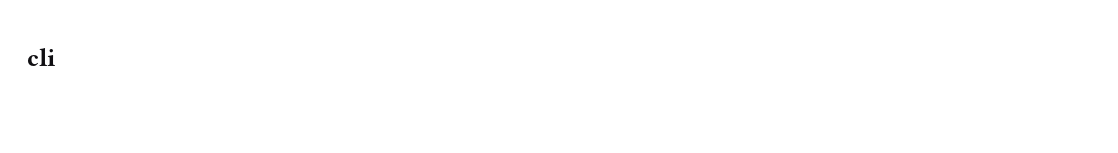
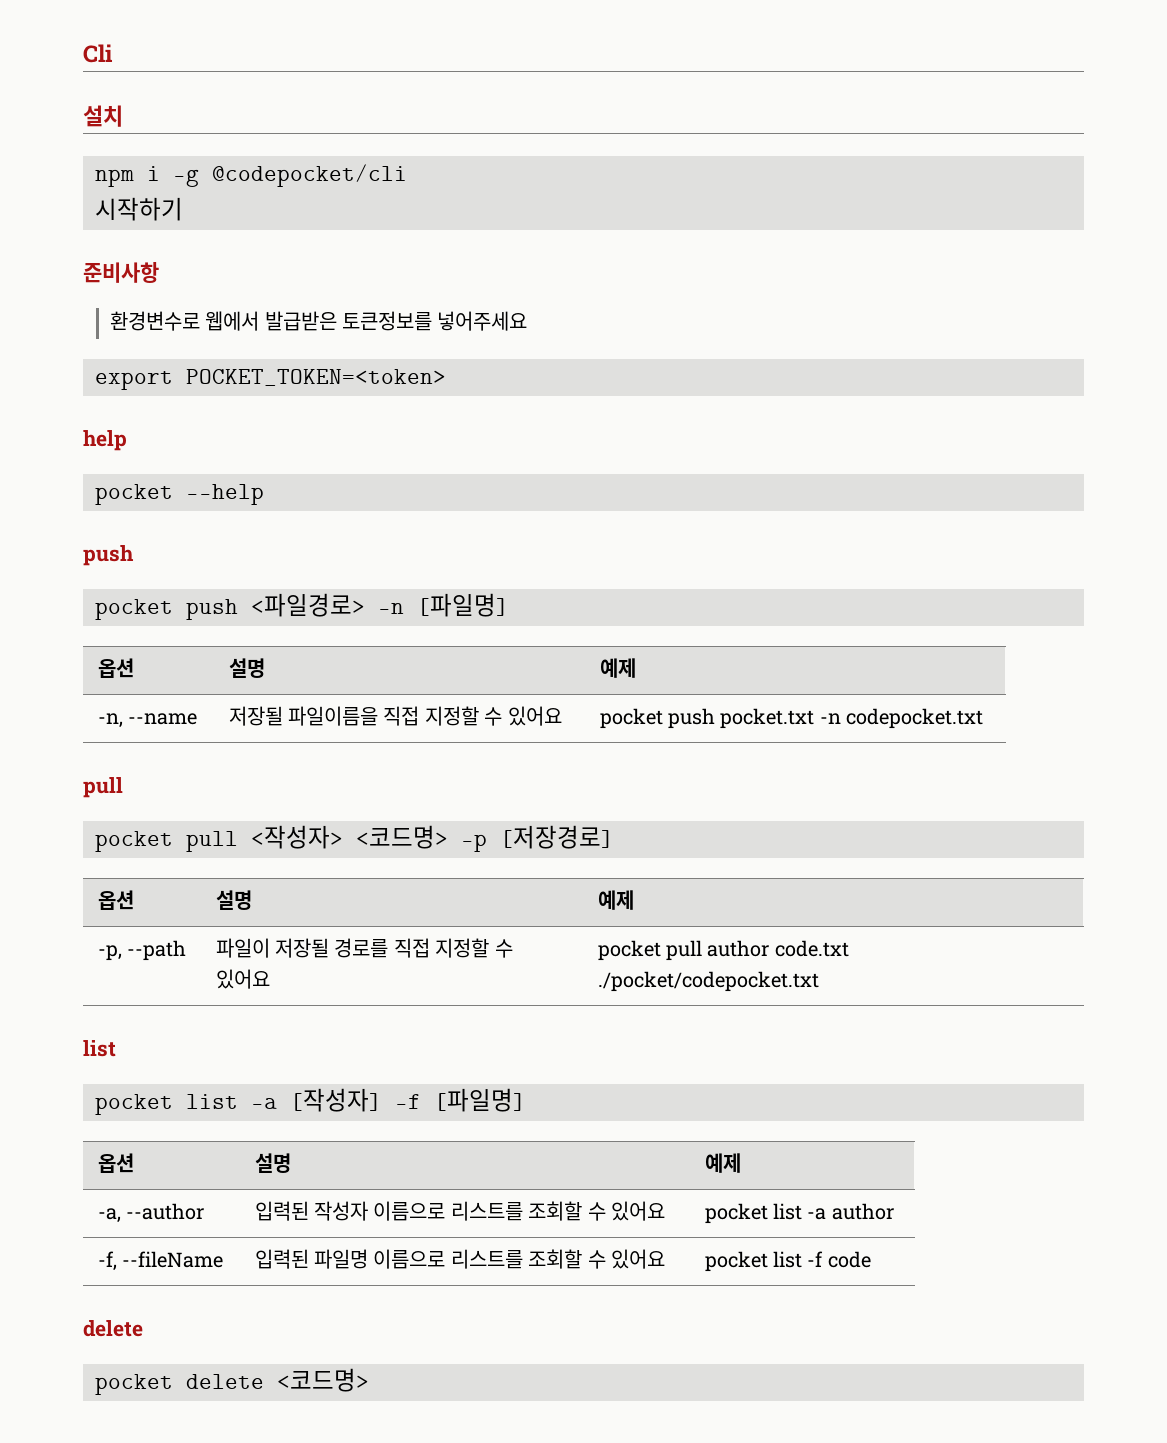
[27,48,56,66] cli -> [83,44,113,63] [83,105,123,127] [95,164,407,187] [95,197,183,221] [83,262,159,283] [109,311,528,331] [95,369,446,390] [83,430,127,451] [95,484,264,505] [83,545,134,566] [95,593,509,620] [97,658,134,678] [228,658,265,678] [599,658,636,678] [97,713,198,728] [228,706,562,726] [599,708,984,729] [83,777,123,798] [95,825,614,852] [97,890,134,910] [215,890,252,910] [597,890,634,910] [97,940,187,961] [215,938,513,958] [215,969,270,989] [597,940,849,961] [597,971,819,992] [83,1040,116,1057] [95,1088,526,1115] [97,1153,134,1173] [254,1153,291,1173] [704,1153,741,1173] [97,1203,205,1223] [254,1201,666,1221] [704,1203,894,1224] [97,1251,224,1271] [254,1249,666,1269] [704,1251,871,1272] [83,1320,143,1337] [95,1368,369,1395] Cli // 설치 // npm i -g @codepocket/cli // 시작하기 // 준비사항 // 환경변수로 웹에서 발급받은 토큰정보를 넣어주세요 // export POCKET_TOKEN=<token> // help // pocket --help // push // pocket push <파일경로> -n [파일명] // 옵션 | 설명 | 예제 // -n, --name | 저장될 파일이름을 직접 지정할 수 있어요 | pocket push pocket.txt -n codepocket.txt // pull // pocket pull <작성자> <코드명> -p [저장경로] // 옵션 | 설명 | 예제 // -p, --path | 파일이 저장될 경로를 직접 지정할 수 있어요 | pocket pull author code.txt ./pocket/codepocket.txt // list // pocket list -a [작성자] -f [파일명] // 옵션 | 설명 | 예제 // -a, --author | 입력된 작성자 이름으로 리스트를 조회할 수 있어요 | pocket list -a author // -f, --fileName | 입력된 파일명 이름으로 리스트를 조회할 수 있어요 | pocket list -f code // delete // pocket delete <코드명>

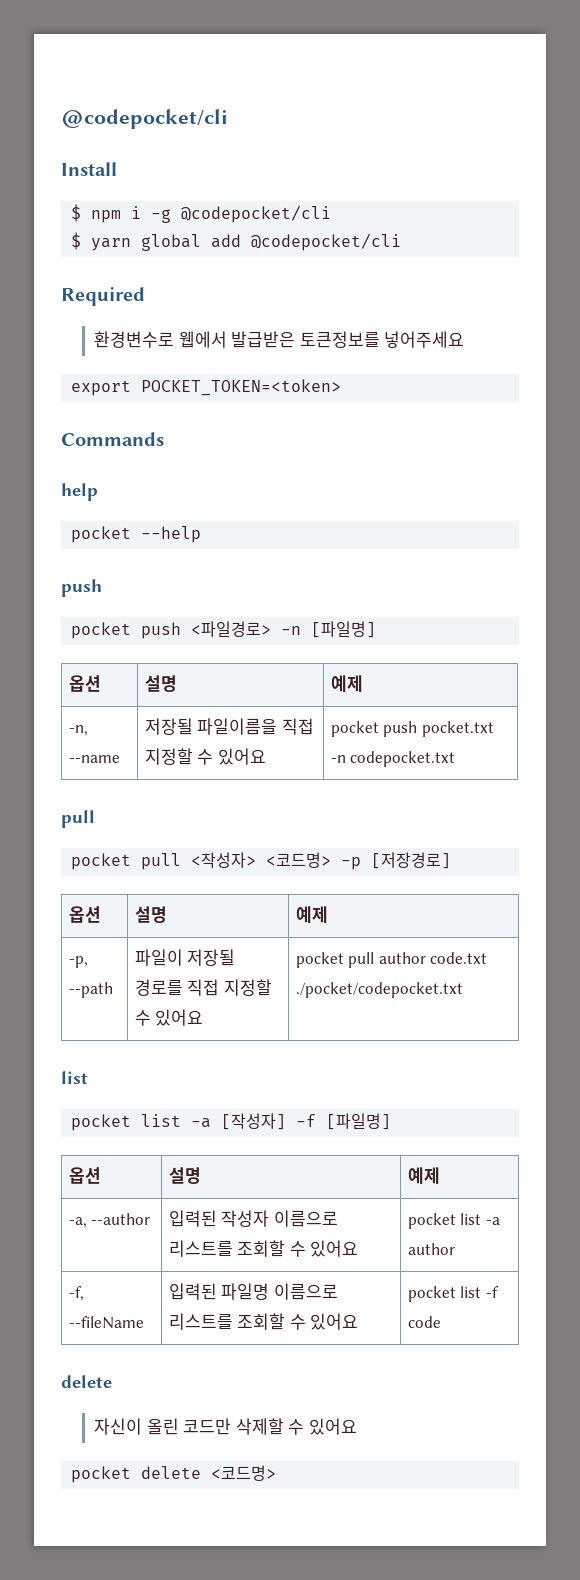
[83,44,113,63] [83,105,123,127] Cli // 설치 // -> [61,109,228,129] [61,162,117,176] [71,204,82,222] @codepocket/cli // Install // $
[95,197,183,221] [83,262,159,283] 시작하기 // 준비사항 -> [71,232,402,251] [61,287,145,306] $ yarn global add @codepocket/cli // Required
(446, 377) none -> [61,432,164,446] // Commands
(143, 1328) none -> [94,1418,357,1435] // 자신이 올린 코드만 삭제할 수 있어요

